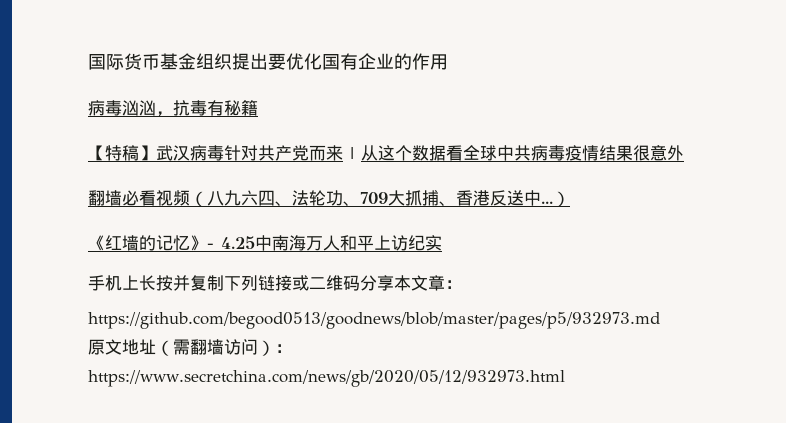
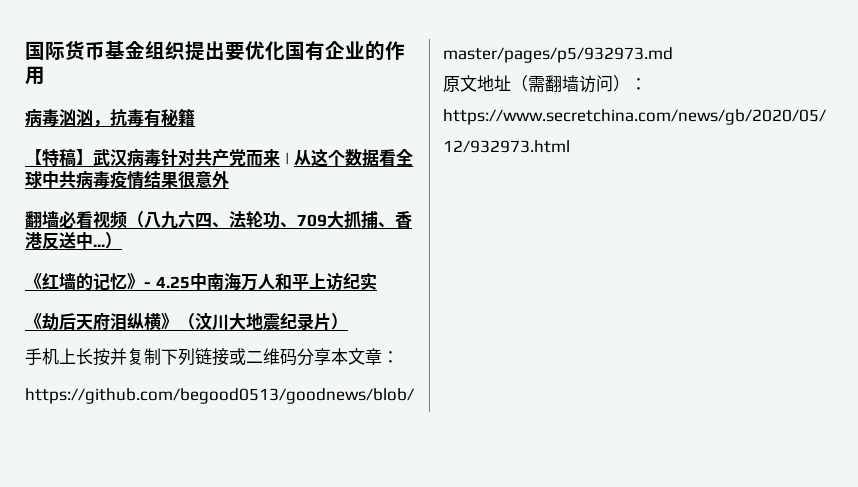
(442, 243) none -> [25,312,348,331] // 《劫后天府泪纵横》（汶川大地震纪录片）

